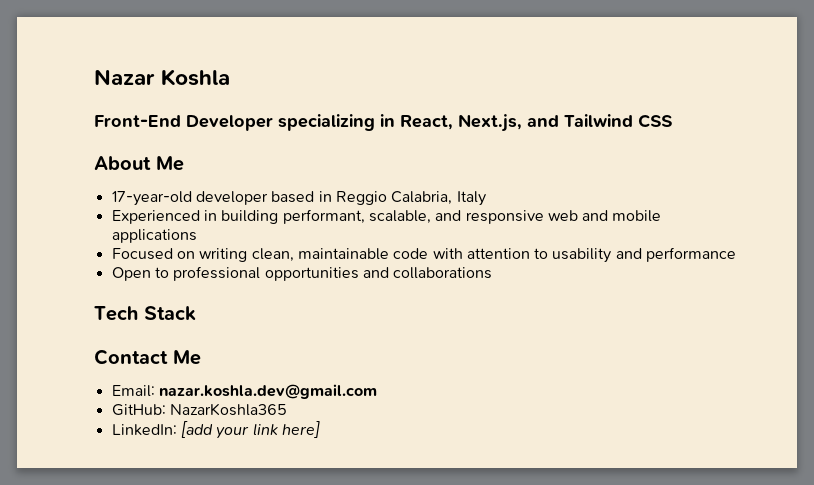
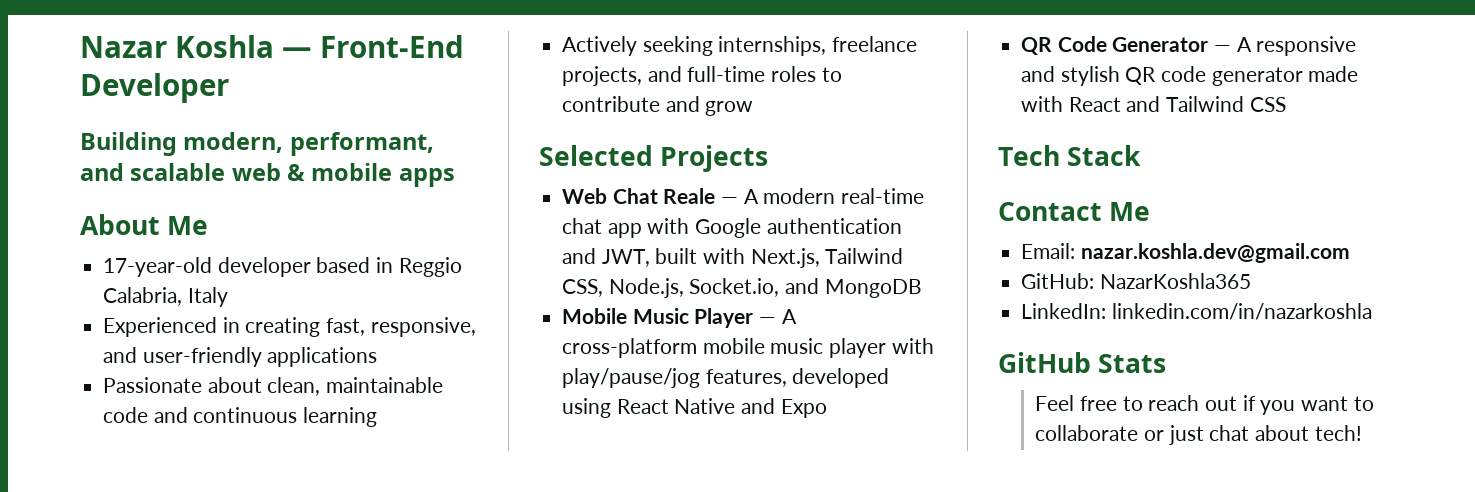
(231, 77) // -> [282,47,312,58] —
[278,114,673,132] specializing in React, Next.js, and Tailwind CSS -> [80,132,434,156] [80,163,455,187] // Building modern, performant, and scalable web & mobile apps
[221,209,662,224] [111,229,197,243] [111,247,737,263] [111,266,493,281] building performant, scalable, and responsive web and mobile applications // Focused on writing clean, maintainable code with attention to usability and performance // Open to professional opportunities and collaborations -> [245,317,476,337] [103,347,378,367] [103,377,444,396] [103,407,378,427] [562,36,918,56] [562,66,842,86] [562,96,754,116] [539,145,769,172] [562,188,925,204] [562,218,902,238] [562,248,904,268] [562,278,922,298] [562,308,797,328] [562,338,934,358] [562,368,890,388] [562,398,827,418] [1021,36,1357,56] [1021,66,1359,86] [1021,96,1286,112] creating fast, responsive, and user-friendly applications // Passionate about clean, maintainable code and continuous learning // Actively seeking internships, freelance projects, and full-time roles to contribute and grow // Selected Projects // Web Chat Reale — A modern real-time chat app with Google authentication and JWT, built with Next.js, Tailwind CSS, Node.js, Socket.io, and MongoDB // Mobile Music Player — A cross-platform mobile music player with play/pause/jog features, developed using React Native and Expo // QR Code Generator — A responsive and stylish QR code generator made with React and Tailwind CSS
[180,421,320,439] [add your link here] -> [1111,303,1372,320] [998,352,1167,373] [1035,395,1374,415] [1035,425,1362,445] linkedin.com/in/nazarkoshla // GitHub Stats // Feel free to reach out if you want to collaborate or just chat about tech!

